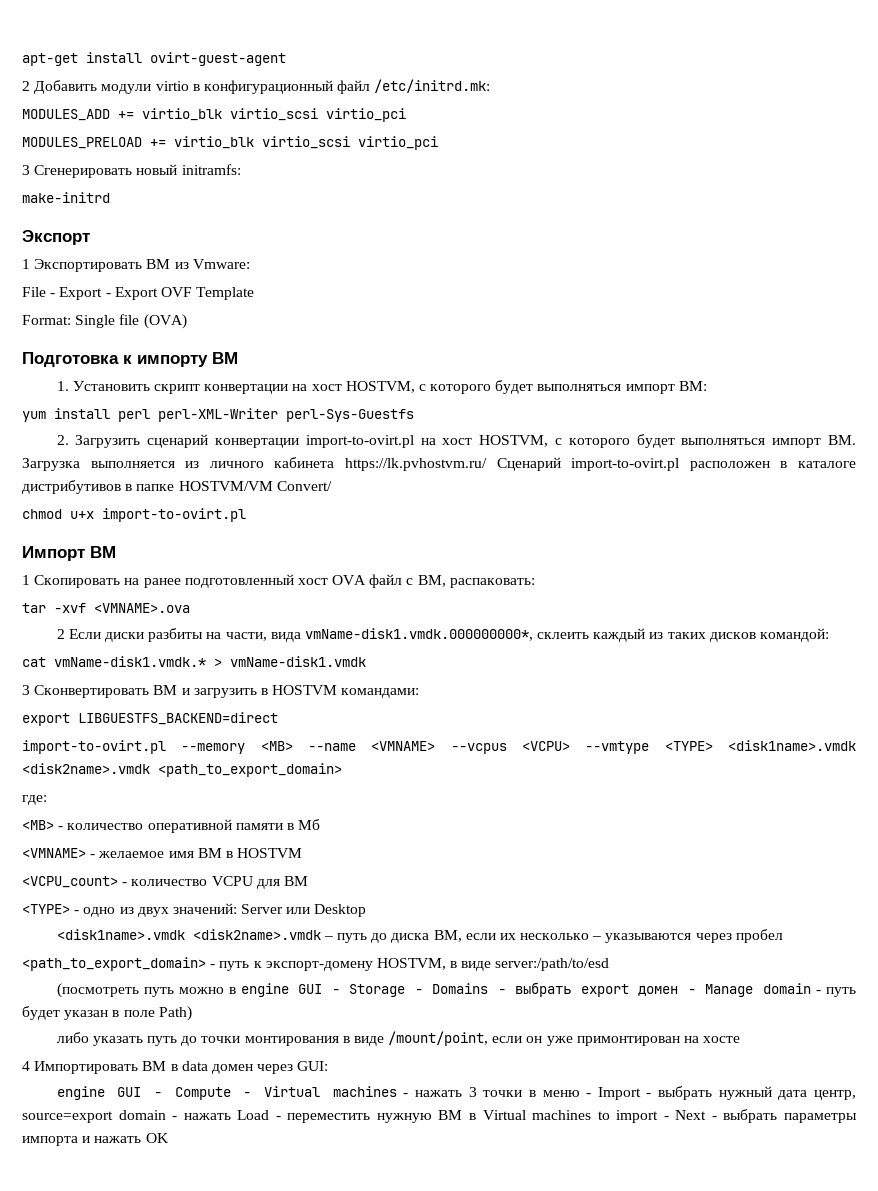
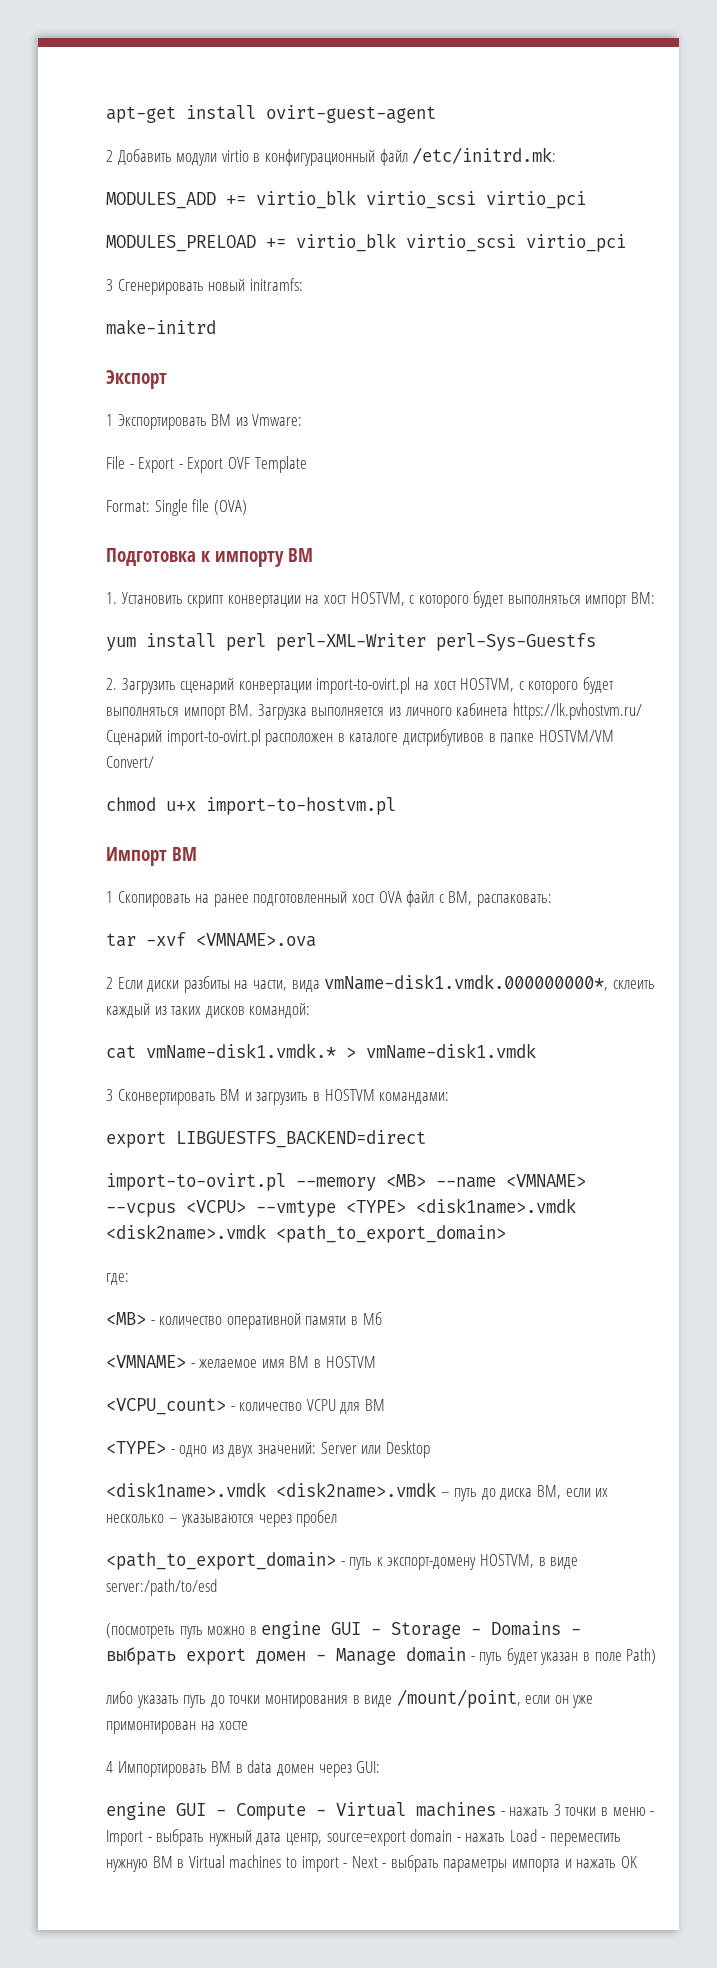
[102,508,246,522] import-to-ovirt.pl -> [206,797,396,815] import-to-hostvm.pl

